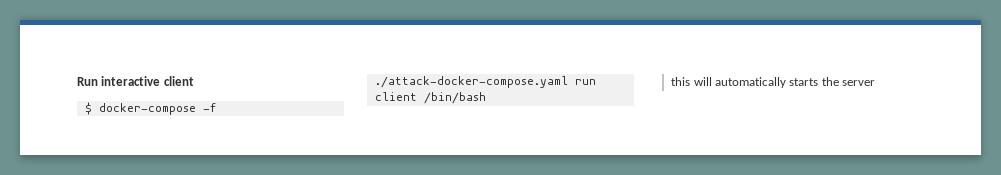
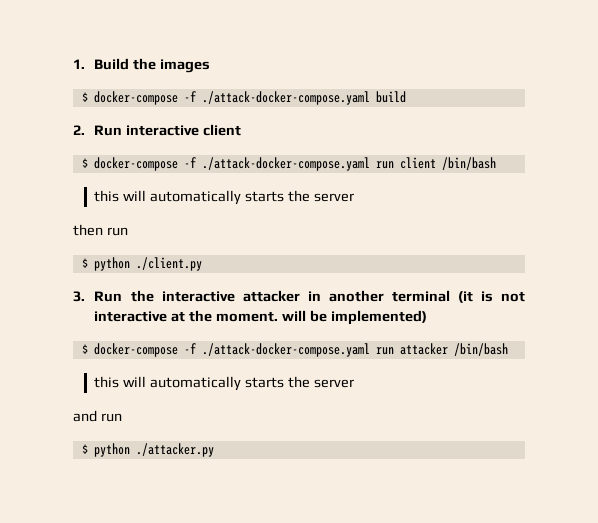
(77, 81) none -> [73,58,211,73] [81,91,406,105] [73,125,85,135] 1. Build the images // $ docker-compose -f ./attack-docker-compose.yaml build // 2.
(876, 83) none -> [73,224,128,236] [81,257,202,271] [73,290,525,303] [94,310,427,325] [81,343,508,357] [94,376,355,391] [73,410,122,422] [81,443,214,457] // then run // $ python ./client.py // 3. Run the interactive attacker in another terminal (it is not interactive at the moment. will be implemented) // $ docker-compose -f ./attack-docker-compose.yaml run attacker /bin/bash // this will automatically starts the server // and run // $ python ./attacker.py

